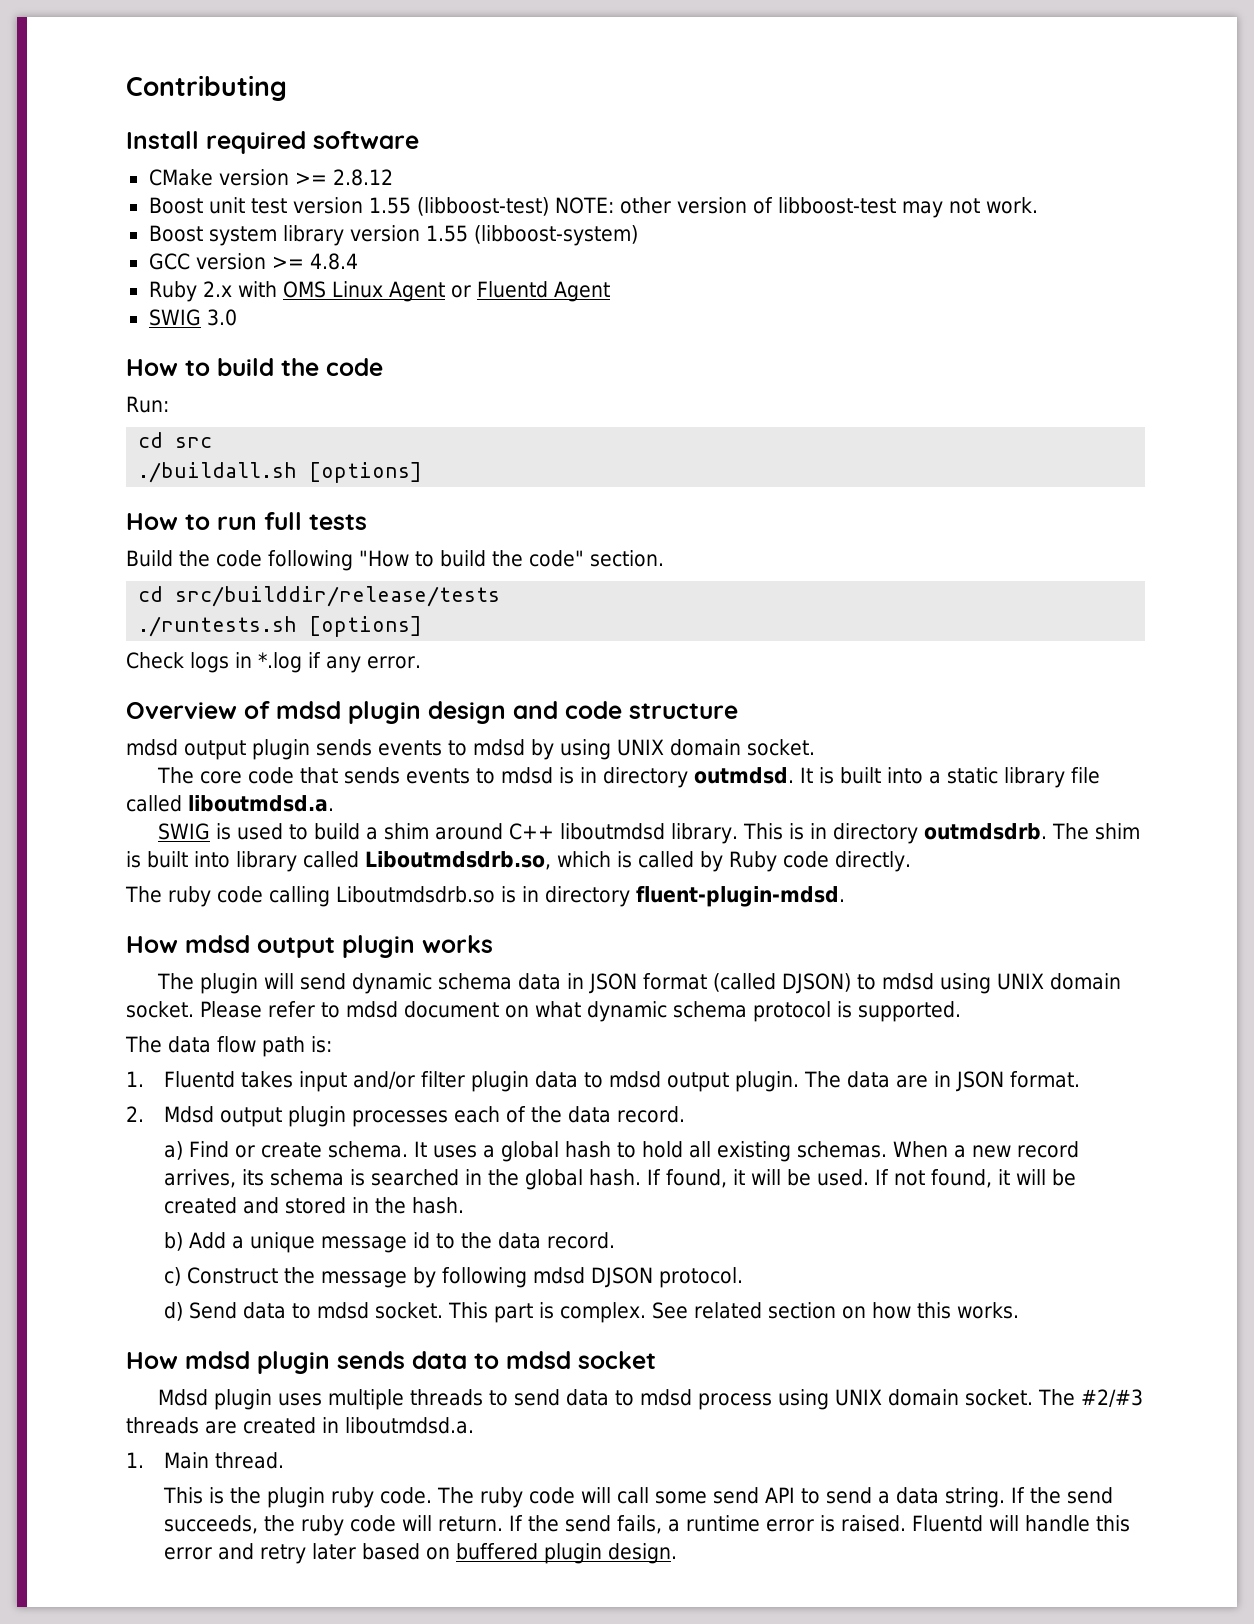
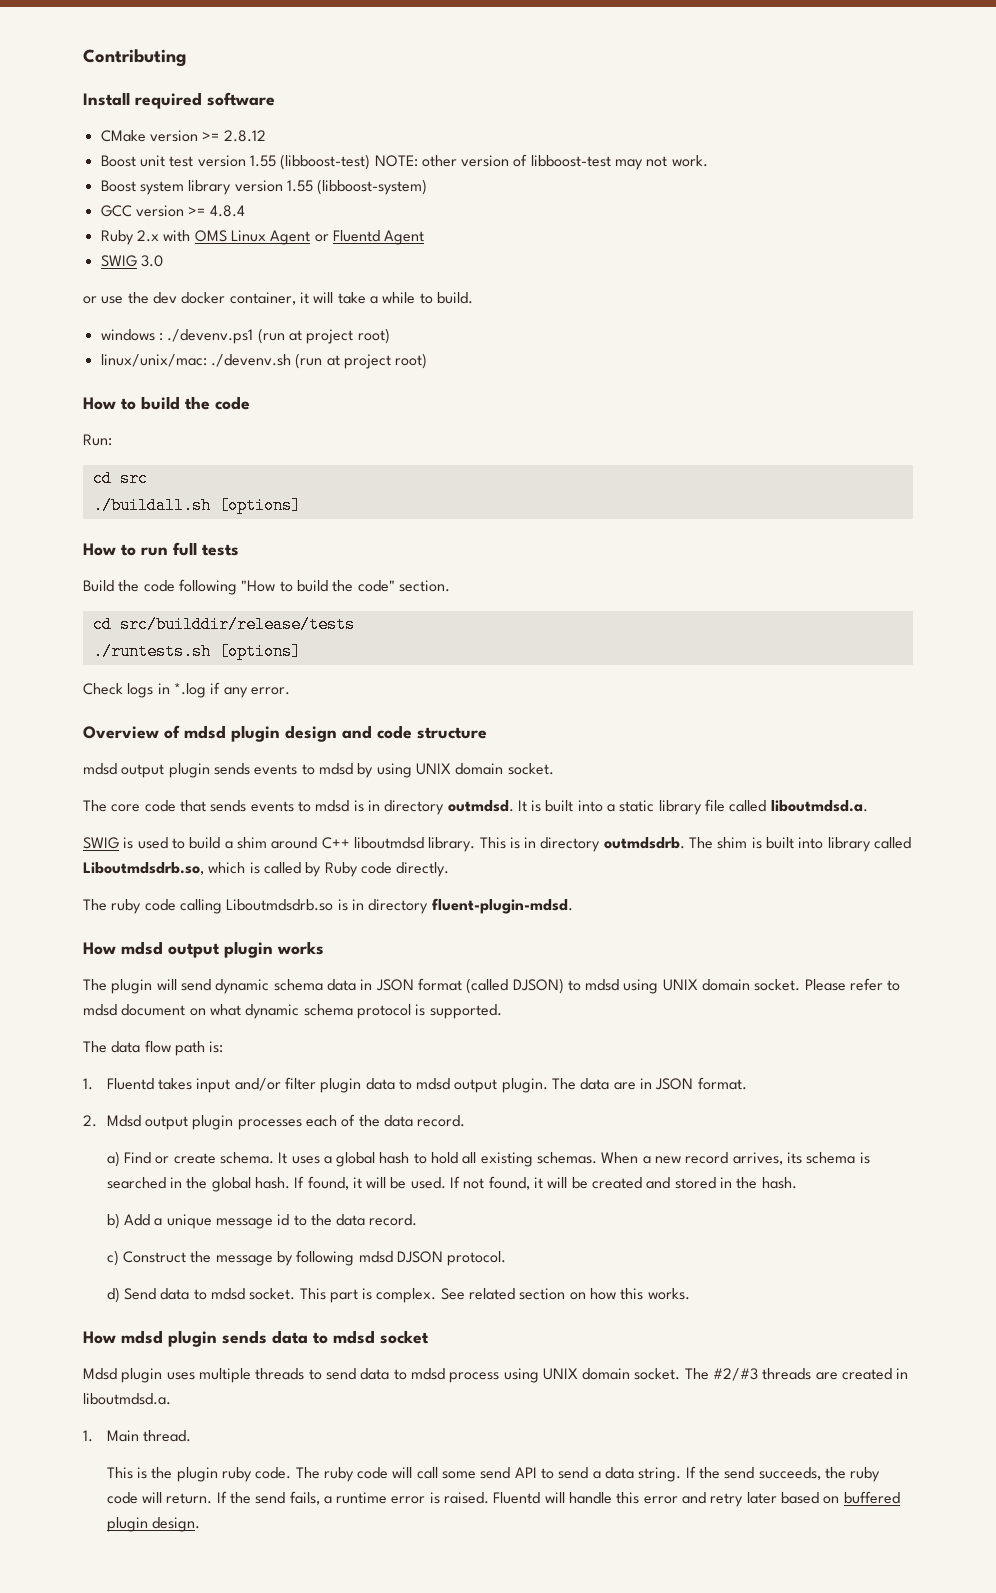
(237, 317) none -> [83,292,473,305] [100,328,390,344] [100,353,428,369] // or use the dev docker container, it will take a while to build. // windows : ./devenv.ps1 (run at project root) // linux/unix/mac: ./devenv.sh (run at project root)

